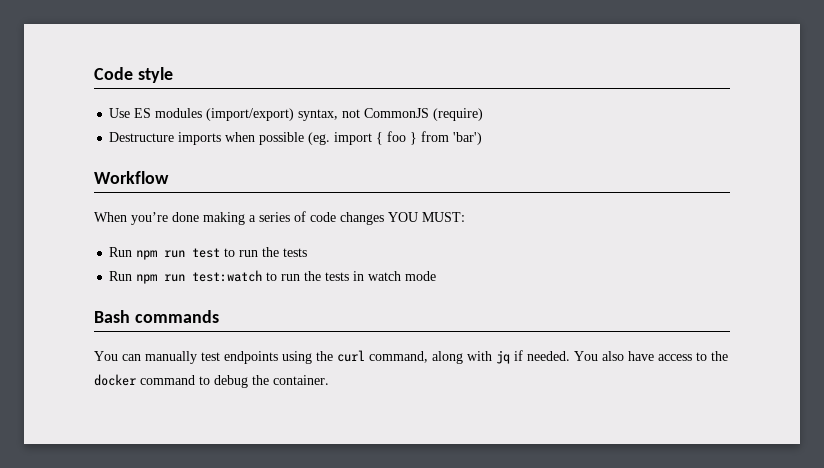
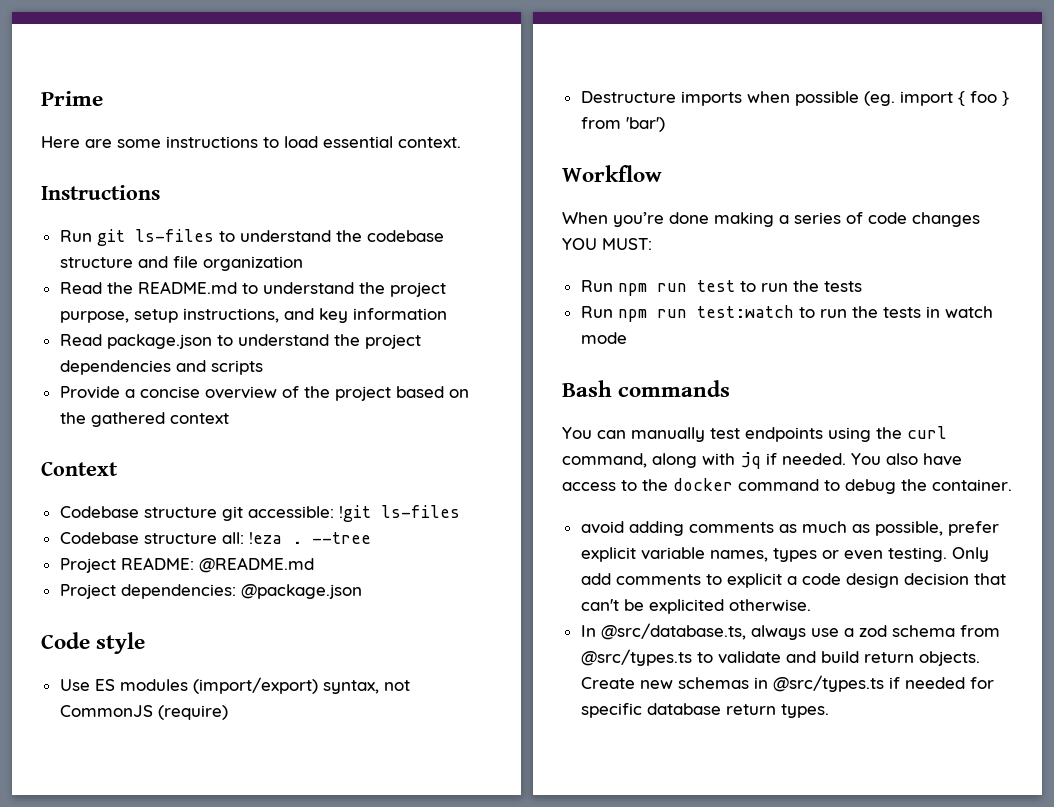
(94, 73) none -> [41,91,103,106] [41,136,461,148] [41,185,160,200] [59,229,444,246] [59,256,303,271] [59,281,446,297] [59,308,447,323] [59,334,421,349] [59,360,263,375] [59,386,469,401] [59,412,229,427] [41,461,118,476] [59,505,460,522] [59,532,371,544] [59,557,314,573] [59,584,362,599] Prime // Here are some instructions to load essential context. // Instructions // Run git ls-files to understand the codebase structure and file organization // Read the README.md to understand the project purpose, setup instructions, and key information // Read package.json to understand the project dependencies and scripts // Provide a concise overview of the project based on the gathered context // Context // Codebase structure git accessible: !git ls-files // Codebase structure all: !eza . --tree // Project README: @README.md // Project dependencies: @package.json //
(329, 380) none -> [580,521,999,536] [580,547,989,562] [580,573,1006,588] [580,599,811,614] [580,623,1000,640] [580,649,980,666] [580,675,994,692] [580,703,829,718] // avoid adding comments as much as possible, prefer explicit variable names, types or even testing. Only add comments to explicit a code design decision that can't be explicited otherwise. // In @src/database.ts, always use a zod schema from @src/types.ts to validate and build return objects. Create new schemas in @src/types.ts if needed for specific database return types.

